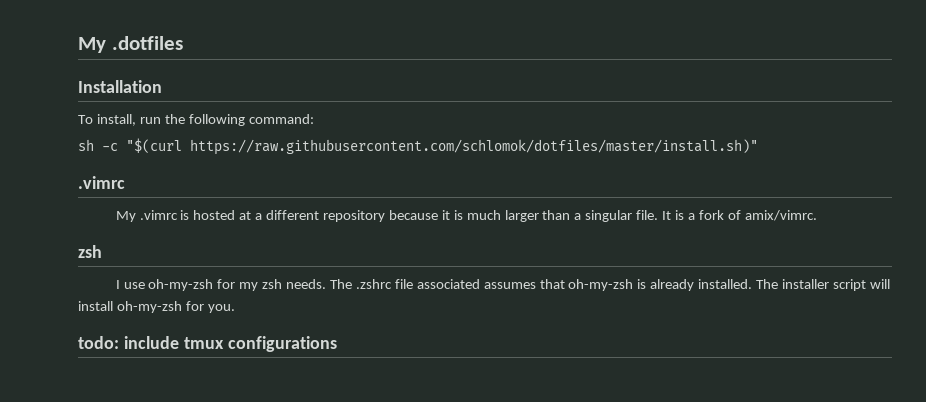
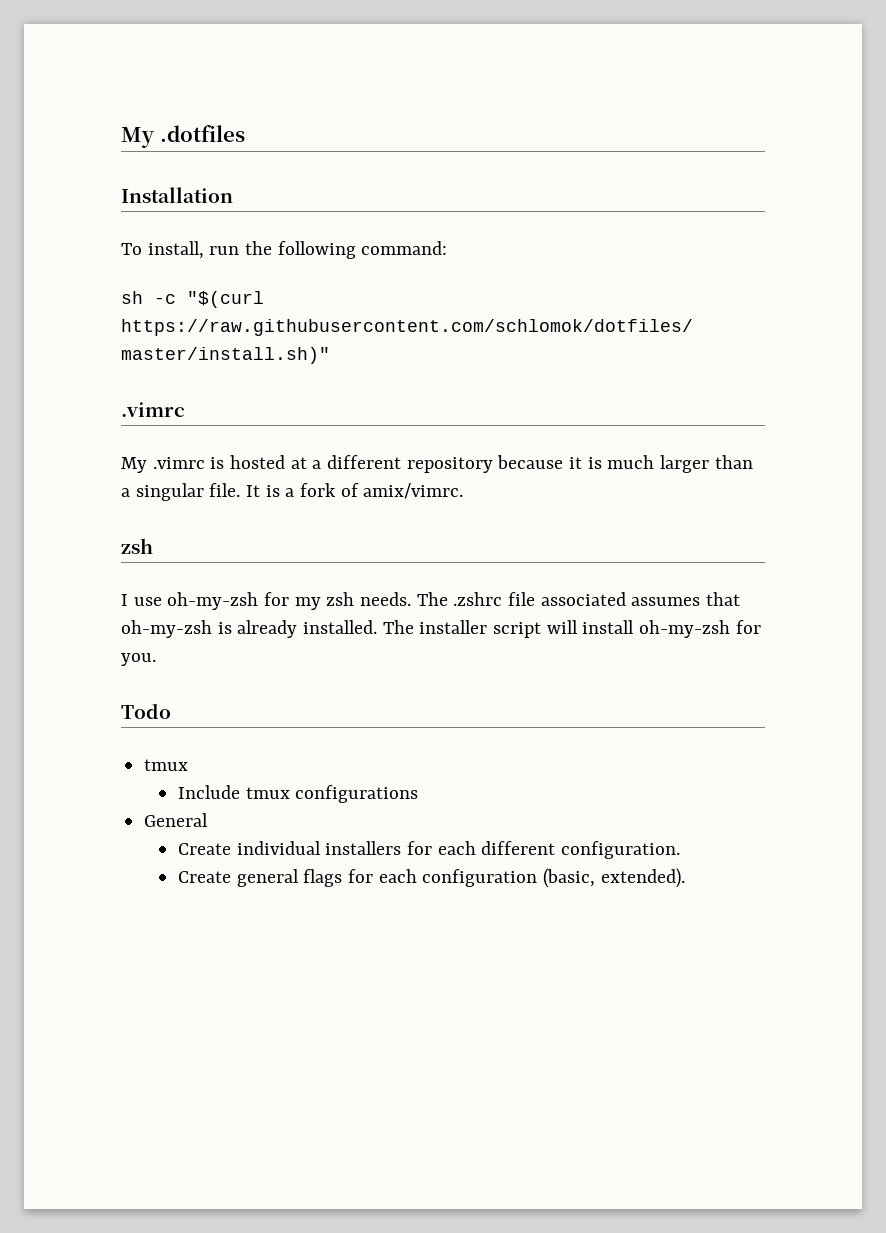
[78,336,179,349] todo: include -> [121,703,171,719] [144,759,189,771] [177,785,240,799] Todo // tmux // Include
(337, 344) none -> [144,813,209,827] [177,841,680,859] [177,868,685,888] // General // Create individual installers for each different configuration. // Create general flags for each configuration (basic, extended).

